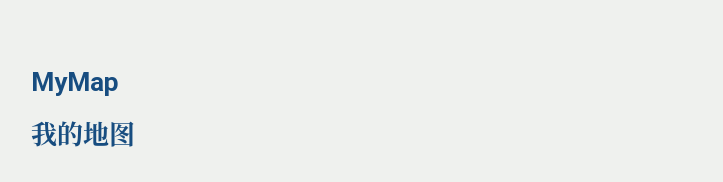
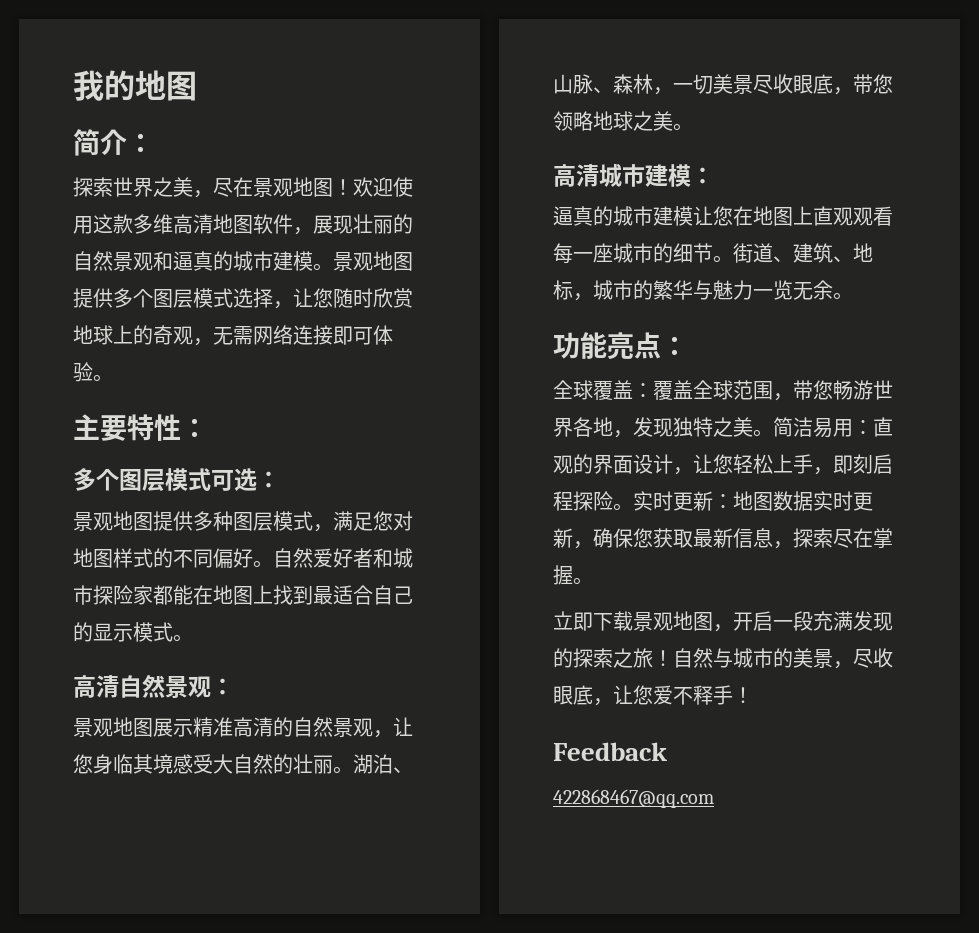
[31,72,119,96] MyMap // -> (73, 85) none
(135, 134) none -> [73,129,154,156] [73,177,413,198] [73,214,413,235] [73,251,413,271] [73,288,413,309] [73,325,393,346] [73,362,113,382] [73,414,208,441] [73,468,280,492] [73,511,413,532] [73,548,413,569] [73,585,413,605] [73,622,193,642] [73,674,234,698] [73,717,413,738] [73,754,413,774] [553,74,893,95] [553,111,693,131] [553,163,714,187] [553,206,893,226] [553,243,873,264] [553,280,853,301] [553,332,688,359] [553,380,893,401] [553,417,893,438] [553,454,893,475] [553,491,873,511] [553,528,893,549] [553,565,593,585] [553,611,893,632] [553,648,893,669] [553,685,753,706] [553,742,668,761] [553,789,714,808] // 简介： // 探索世界之美，尽在景观地图！欢迎使用这款多维高清地图软件，展现壮丽的自然景观和逼真的城市建模。景观地图提供多个图层模式选择，让您随时欣赏地球上的奇观，无需网络连接即可体验。 // 主要特性： // 多个图层模式可选： // 景观地图提供多种图层模式，满足您对地图样式的不同偏好。自然爱好者和城市探险家都能在地图上找到最适合自己的显示模式。 // 高清自然景观： // 景观地图展示精准高清的自然景观，让您身临其境感受大自然的壮丽。湖泊、山脉、森林，一切美景尽收眼底，带您领略地球之美。 // 高清城市建模： // 逼真的城市建模让您在地图上直观观看每一座城市的细节。街道、建筑、地标，城市的繁华与魅力一览无余。 // 功能亮点： // 全球覆盖：覆盖全球范围，带您畅游世界各地，发现独特之美。简洁易用：直观的界面设计，让您轻松上手，即刻启程探险。实时更新：地图数据实时更新，确保您获取最新信息，探索尽在掌握。 // 立即下载景观地图，开启一段充满发现的探索之旅！自然与城市的美景，尽收眼底，让您爱不释手！ // Feedback // 422868467@qq.com

